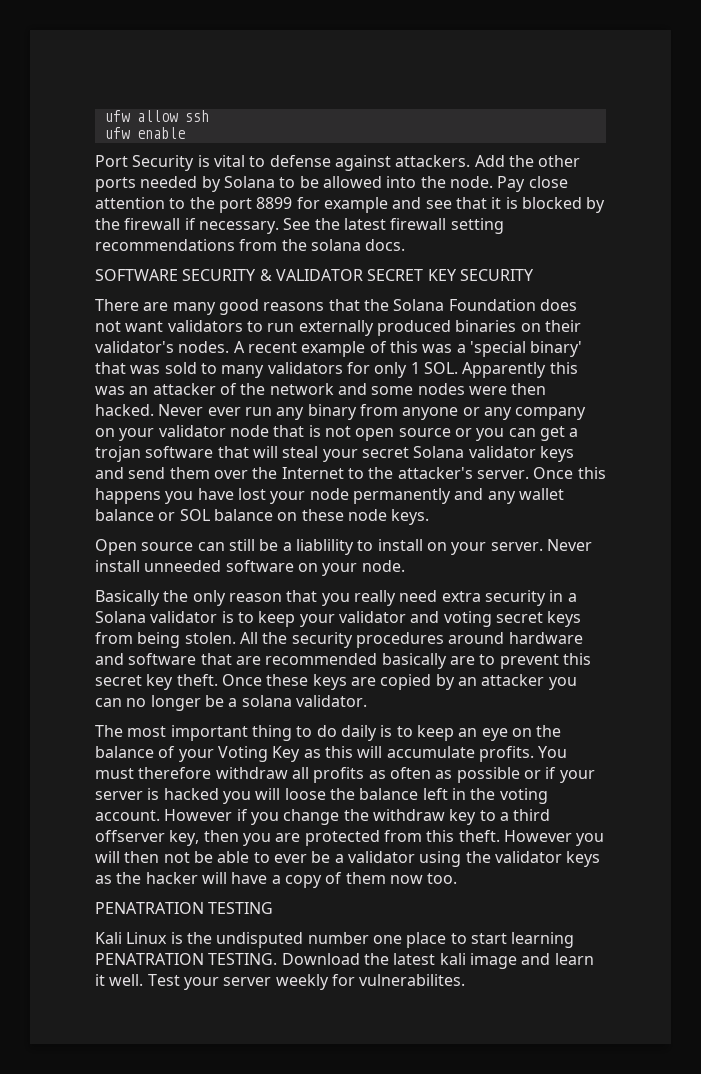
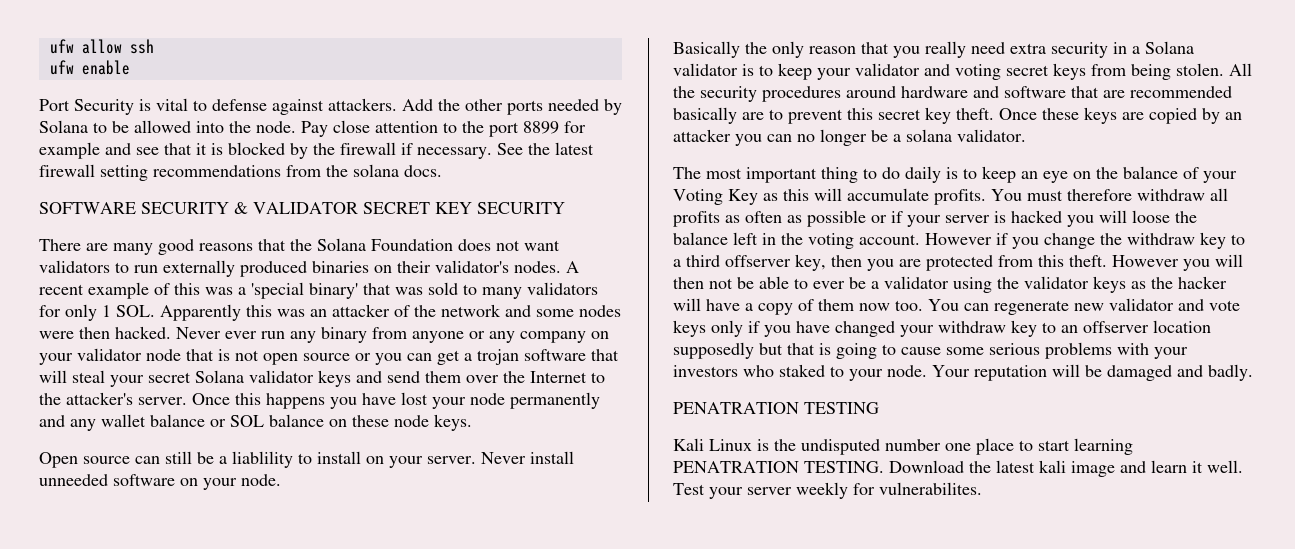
(458, 878) none -> [928,298,1240,315] [673,320,1211,337] [673,342,1188,359] [673,364,1253,381] You can regenerate new validator and vote keys only if you have changed your withdraw key to an offserver location supposedly but that is going to cause some serious problems with your investors who staked to your node. Your reputation will be damaged and badly.

